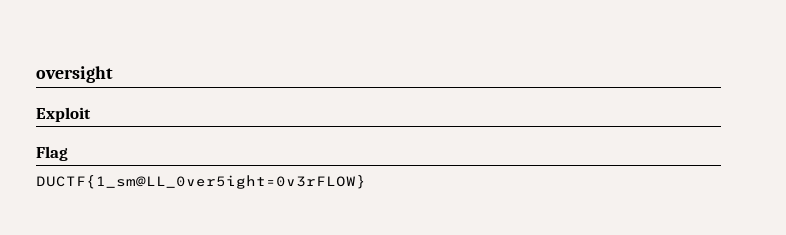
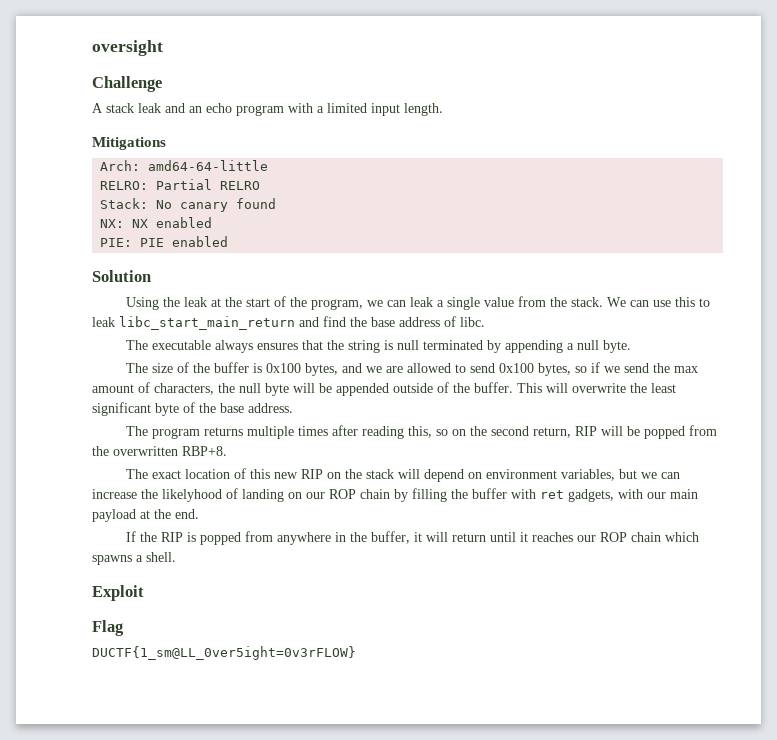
(113, 74) none -> [92,76,162,92] [92,103,443,116] [92,137,166,150] [100,160,269,171] [100,179,261,190] [100,198,277,212] [100,217,213,228] [100,236,229,247] [92,270,151,282] [126,296,711,310] [92,316,485,330] [126,340,632,353] [126,362,699,376] [92,382,676,396] [92,402,293,416] [126,425,718,439] [92,446,227,456] [126,468,681,482] [92,488,698,502] [92,509,199,522] [126,531,700,545] [92,552,176,565] // Challenge // A stack leak and an echo program with a limited input length. // Mitigations // Arch: amd64-64-little // RELRO: Partial RELRO // Stack: No canary found // NX: NX enabled // PIE: PIE enabled // Solution // Using the leak at the start of the program, we can leak a single value from the stack. We can use this to leak libc_start_main_return and find the base address of libc. // The executable always ensures that the string is null terminated by appending a null byte. // The size of the buffer is 0x100 bytes, and we are allowed to send 0x100 bytes, so if we send the max amount of characters, the null byte will be appended outside of the buffer. This will overwrite the least significant byte of the base address. // The program returns multiple times after reading this, so on the second return, RIP will be popped from the overwritten RBP+8. // The exact location of this new RIP on the stack will depend on environment variables, but we can increase the likelyhood of landing on our ROP chain by filling the buffer with ret gadgets, with our main payload at the end. // If the RIP is popped from anywhere in the buffer, it will return until it reaches our ROP chain which spawns a shell.

